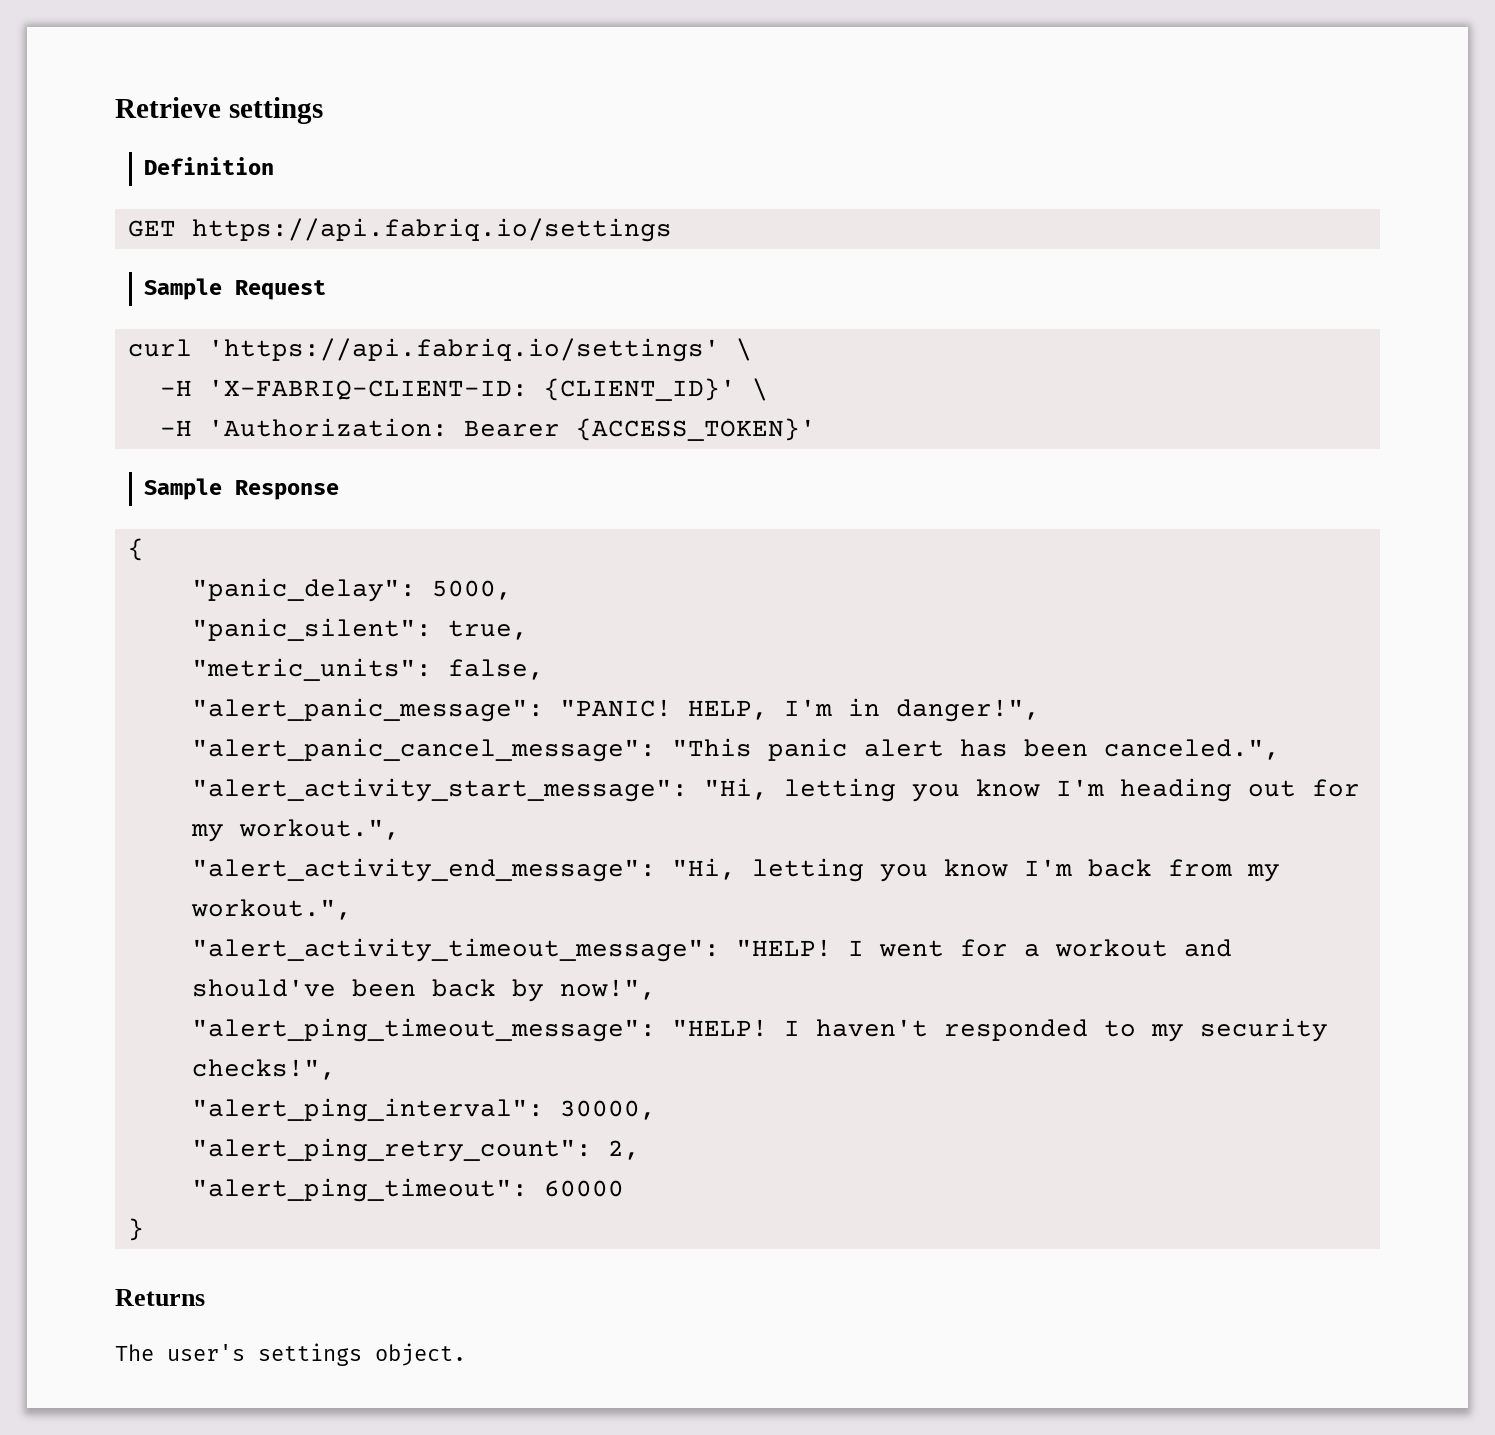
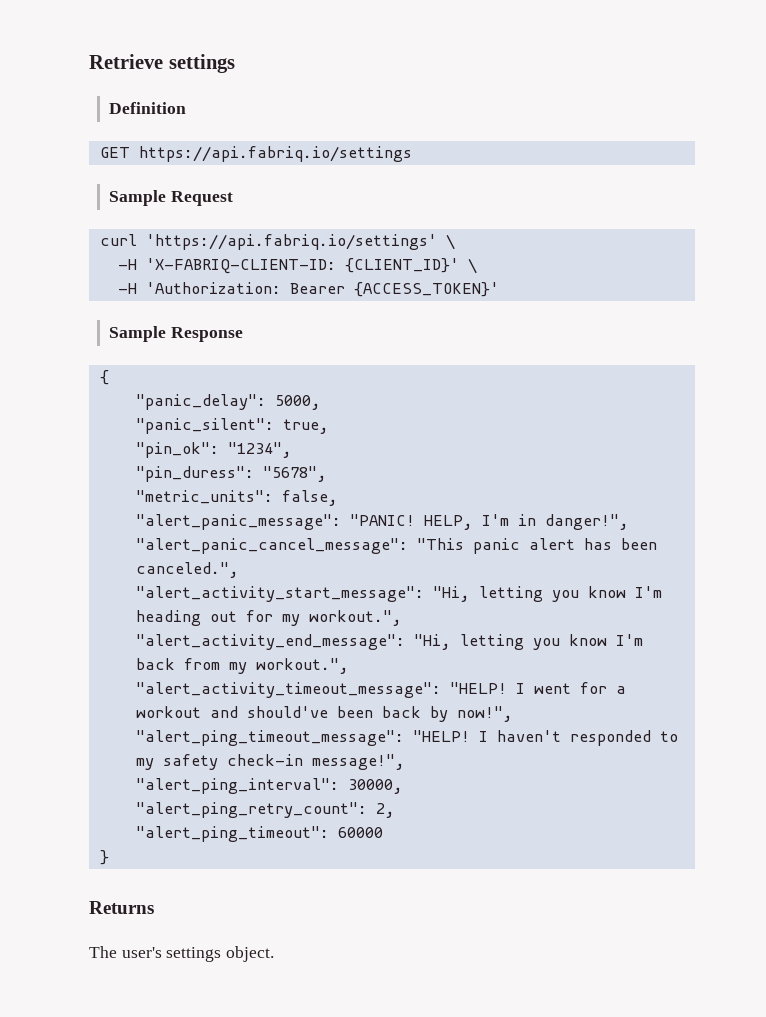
(528, 630) none -> [135,442,292,458] [135,466,327,482] // "pin_ok": "1234", // "pin_duress": "5678",
[1199,1018,1328,1042] [191,1059,336,1080] security checks!", -> [162,754,405,770] safety check-in message!",

